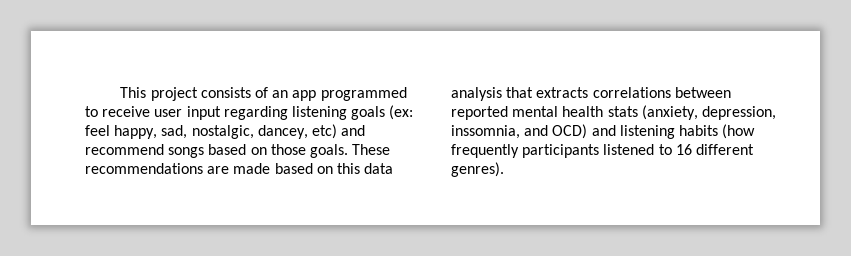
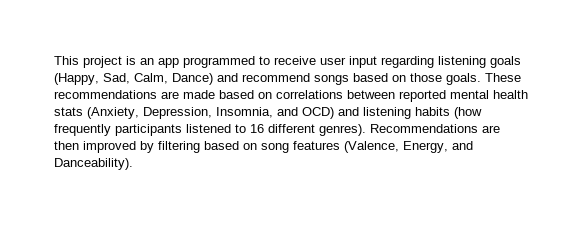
[200,87,268,98] consists of -> [126,56,136,65] is
[389,105,414,120] [85,124,337,139] (ex: feel happy, sad, nostalgic, dancey, etc) -> [54,73,213,85] (Happy, Sad, Calm, Dance)
[336,163,394,174] [451,87,589,101] this data analysis that extracts -> (272, 95) none
[641,105,776,120] [451,125,520,139] (anxiety, depression, inssomnia, -> [87,107,273,119] (Anxiety, Depression, Insomnia,
(504, 169) none -> [370,124,500,133] [54,141,473,153] [54,158,133,170] Recommendations are then improved by filtering based on song features (Valence, Energy, and Danceability).

